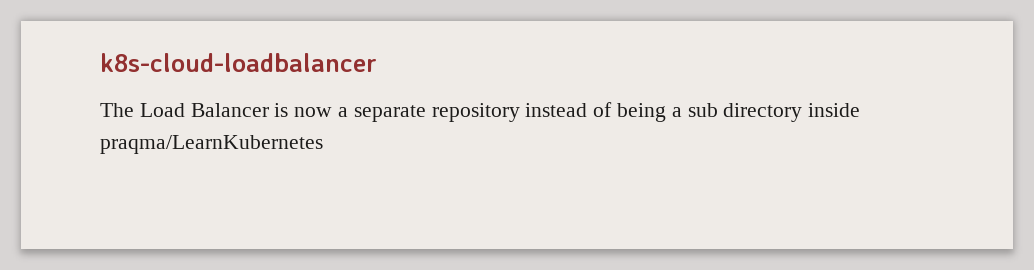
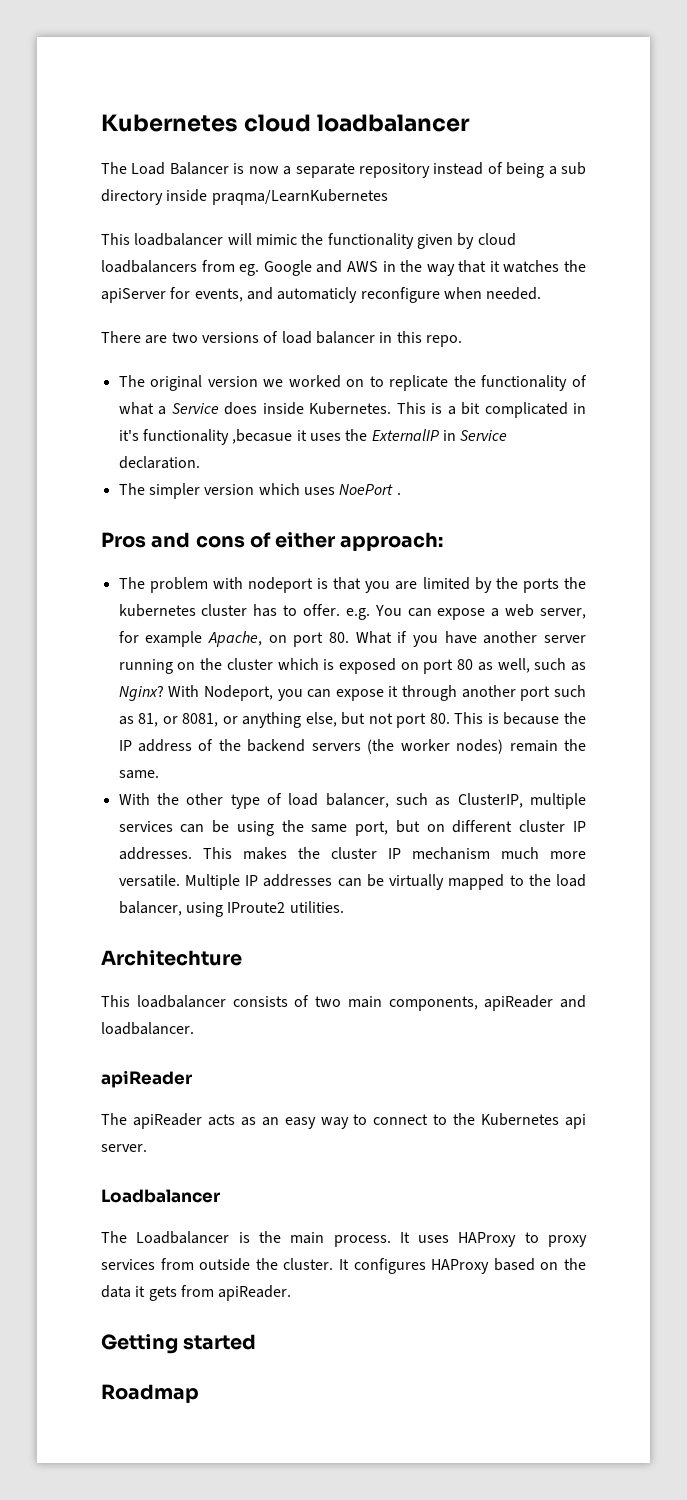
[100,53,377,72] k8s-cloud-loadbalancer -> [101,114,471,132] Kubernetes cloud loadbalancer
(323, 144) none -> [101,233,516,249] [101,260,586,276] [101,287,542,303] [101,331,462,347] [118,375,587,391] [118,402,586,418] [118,429,508,445] [118,456,200,469] [118,483,401,499] [101,532,444,551] [118,577,587,593] [118,604,586,620] [118,631,587,647] [118,658,586,674] [118,685,586,701] [118,712,586,728] [118,739,586,754] [118,770,159,779] [118,793,586,809] [118,820,586,836] [118,847,586,860] [118,874,586,890] [118,901,344,917] [101,950,242,966] [101,995,586,1011] [101,1022,194,1035] [101,1070,192,1088] [101,1113,586,1129] [101,1144,147,1152] [101,1189,220,1203] [101,1231,588,1247] [101,1258,586,1274] [101,1285,292,1301] [101,1334,257,1354] [101,1384,199,1403] // This loadbalancer will mimic the functionality given by cloud loadbalancers from eg. Google and AWS in the way that it watches the apiServer for events, and automaticly reconfigure when needed. // There are two versions of load balancer in this repo. // The original version we worked on to replicate the functionality of what a Service does inside Kubernetes. This is a bit complicated in it's functionality ,becasue it uses the ExternalIP in Service declaration. // The simpler version which uses NoePort . // Pros and cons of either approach: // The problem with nodeport is that you are limited by the ports the kubernetes cluster has to offer. e.g. You can expose a web server, for example Apache, on port 80. What if you have another server running on the cluster which is exposed on port 80 as well, such as Nginx? With Nodeport, you can expose it through another port such as 81, or 8081, or anything else, but not port 80. This is because the IP address of the backend servers (the worker nodes) remain the same. // With the other type of load balancer, such as ClusterIP, multiple services can be using the same port, but on different cluster IP addresses. This makes the cluster IP mechanism much more versatile. Multiple IP addresses can be virtually mapped to the load balancer, using IProute2 utilities. // Architechture // This loadbalancer consists of two main components, apiReader and loadbalancer. // apiReader // The apiReader acts as an easy way to connect to the Kubernetes api server. // Loadbalancer // The Loadbalancer is the main process. It uses HAProxy to proxy services from outside the cluster. It configures HAProxy based on the data it gets from apiReader. // Getting started // Roadmap

